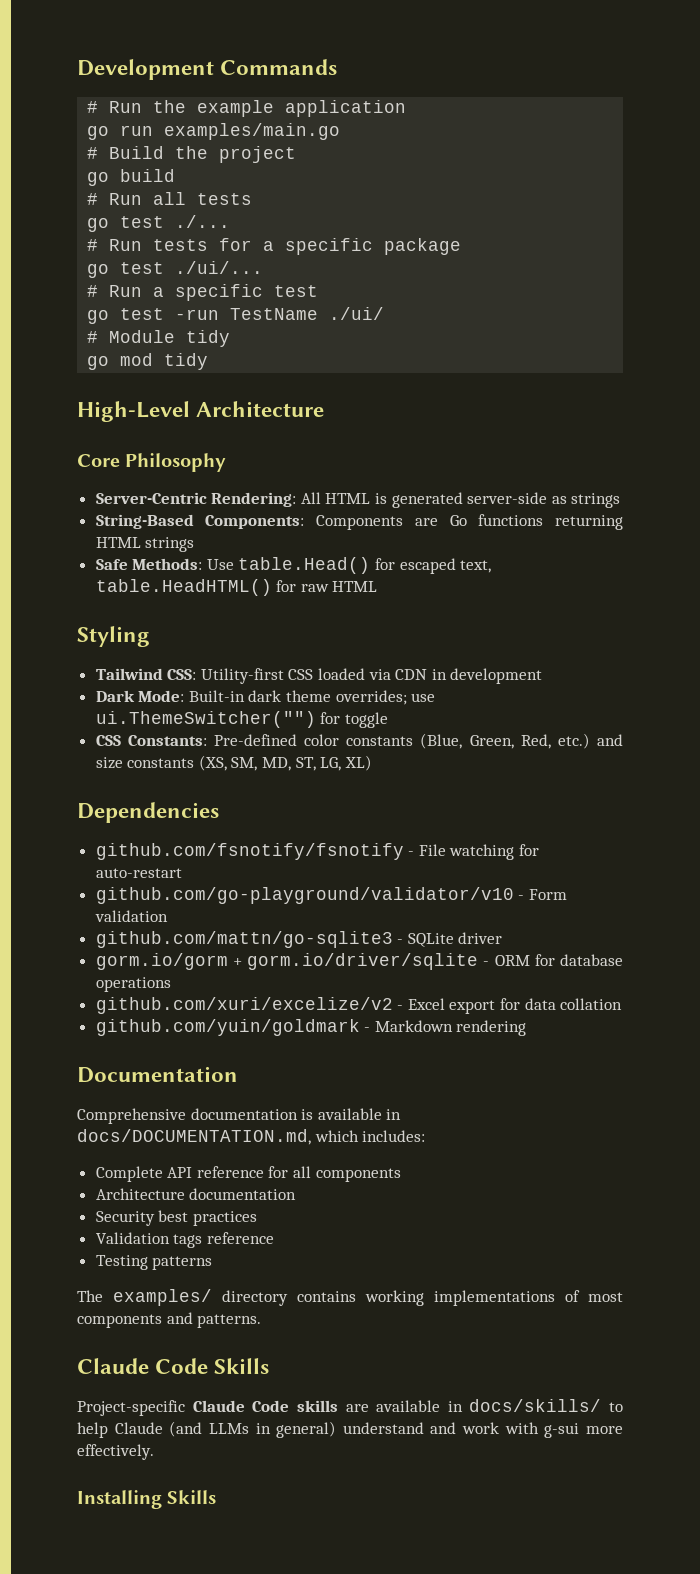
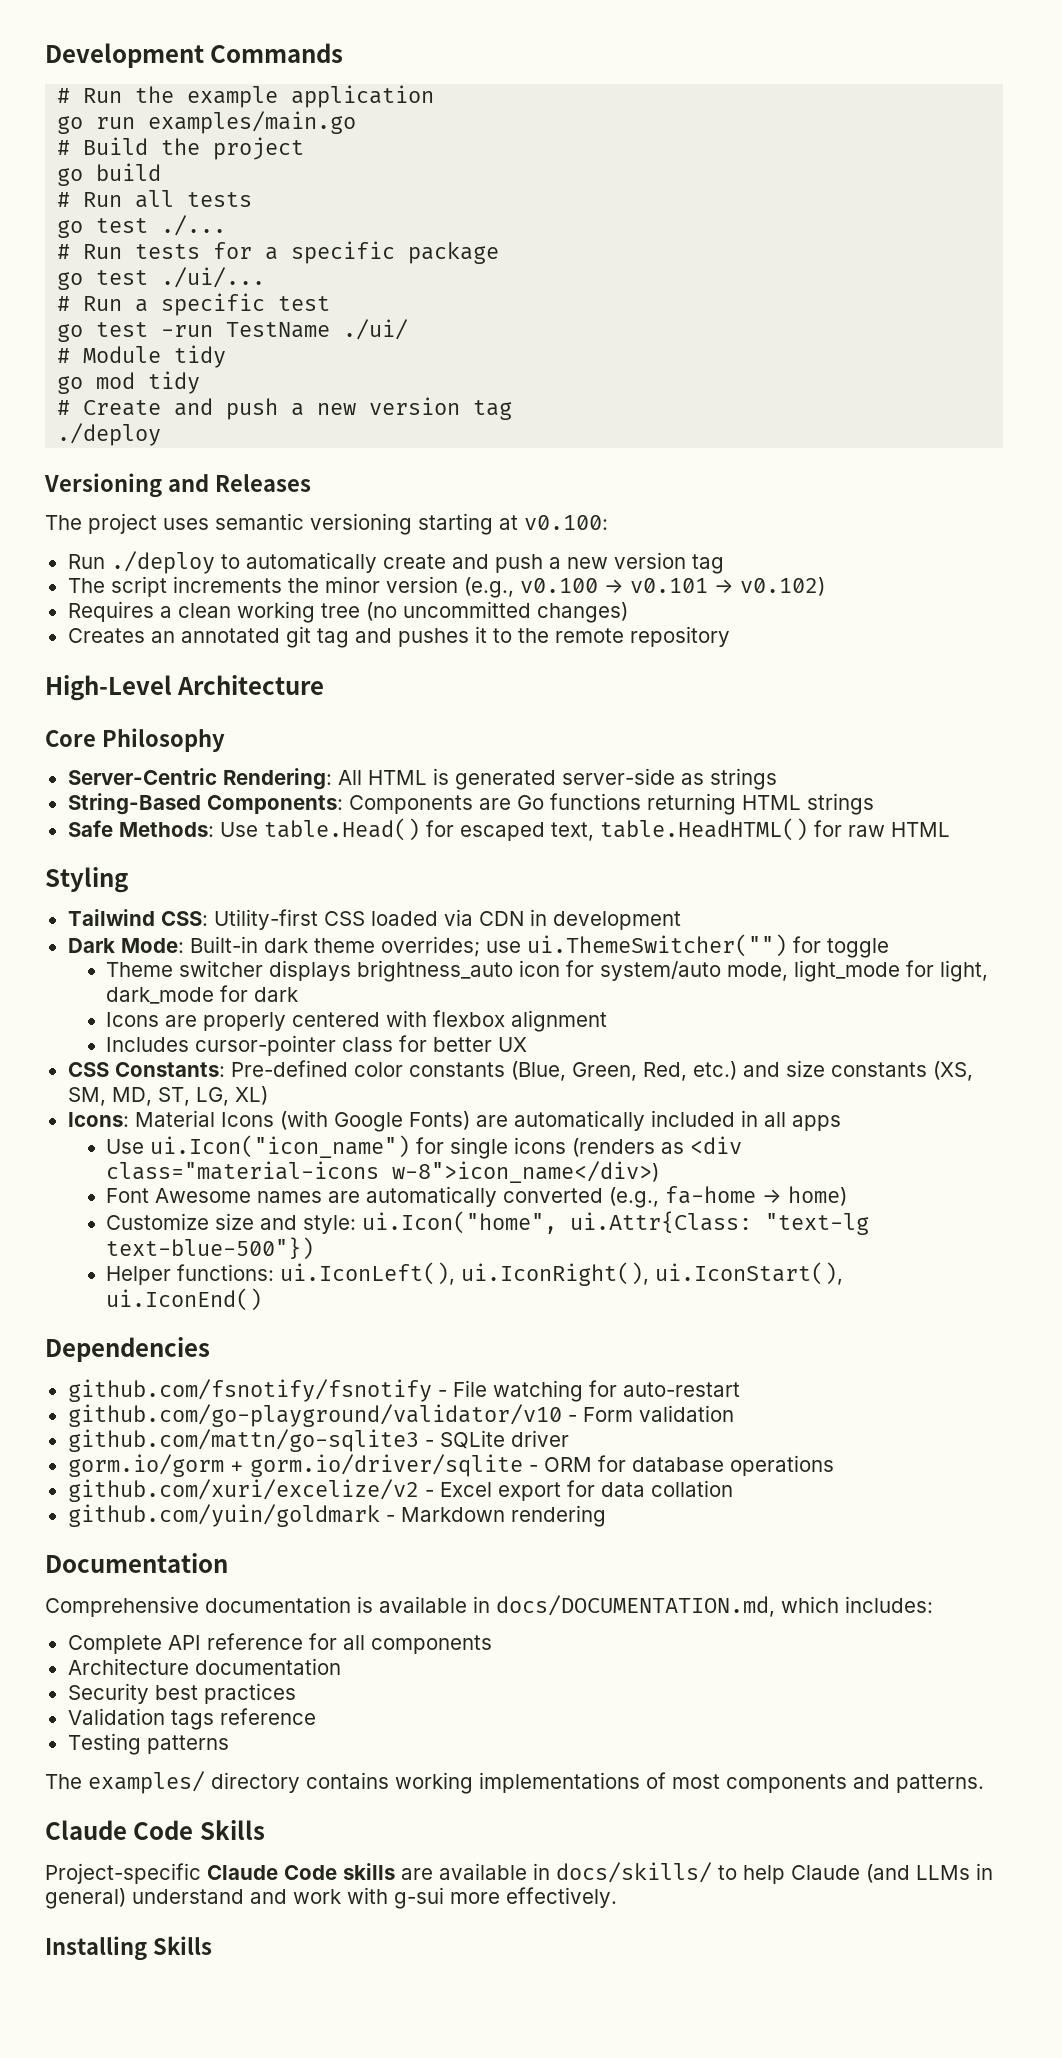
(209, 361) none -> [57,397,513,420] [57,423,162,446] [44,473,311,498] [45,513,608,535] [67,551,724,574] [67,576,825,598] [67,601,628,623] [67,626,730,648] // # Create and push a new version tag // ./deploy // Versioning and Releases // The project uses semantic versioning starting at v0.100: // Run ./deploy to automatically create and push a new version tag // The script increments the minor version (e.g., v0.100 → v0.101 → v0.102) // Requires a clean working tree (no uncommitted changes) // Creates an annotated git tag and pushes it to the remote repository
(388, 720) none -> [106,960,989,982] [106,985,299,1004] [106,1010,608,1032] [106,1035,528,1056] // Theme switcher displays brightness_auto icon for system/auto mode, light_mode for light, dark_mode for dark // Icons are properly centered with flexbox alignment // Includes cursor-pointer class for better UX
(372, 763) none -> [67,1110,841,1132] [106,1135,743,1159] [106,1161,660,1183] [106,1186,848,1208] [106,1211,870,1235] [106,1237,315,1260] [106,1262,844,1286] [106,1288,263,1311] // Icons: Material Icons (with Google Fonts) are automatically included in all apps // Use ui.Icon("icon_name") for single icons (renders as <div class="material-icons w-8">icon_name</div>) // Font Awesome names are automatically converted (e.g., fa-home → home) // Customize size and style: ui.Icon("home", ui.Attr{Class: "text-lg text-blue-500"}) // Helper functions: ui.IconLeft(), ui.IconRight(), ui.IconStart(), ui.IconEnd()

